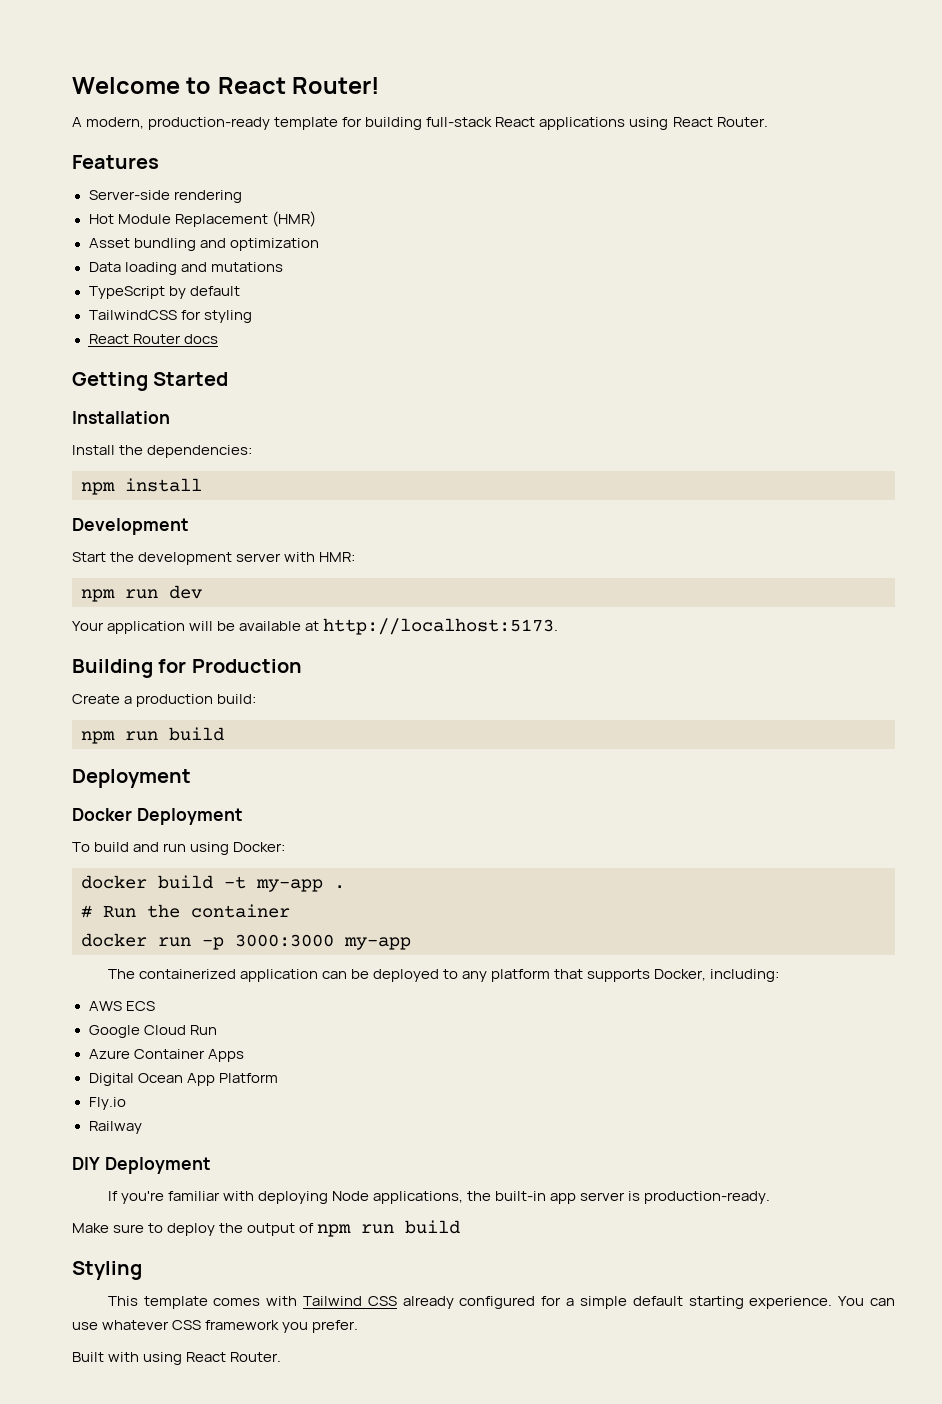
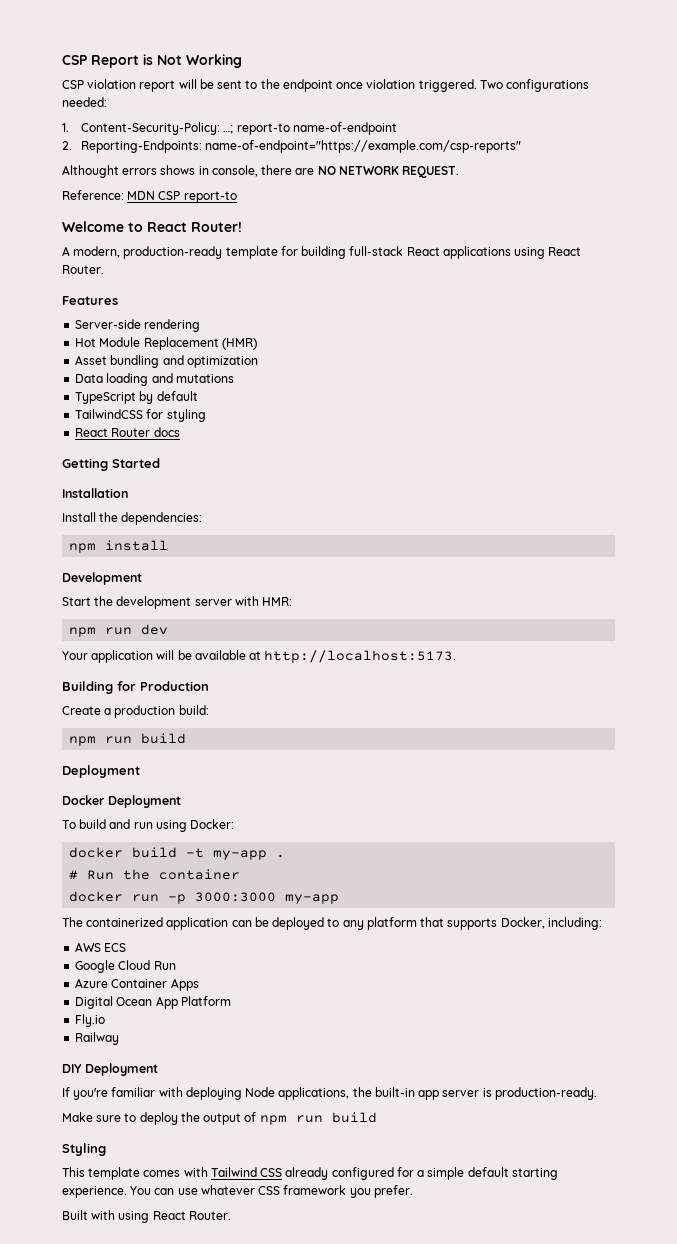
(72, 85) none -> [62,54,242,68] [62,79,590,92] [62,97,107,107] [62,122,397,135] [62,140,522,153] [62,165,460,178] [62,190,237,203] CSP Report is Not Working // CSP violation report will be sent to the endpoint once violation triggered. Two configurations needed: // 1. Content-Security-Policy: …; report-to name-of-endpoint // 2. Reporting-Endpoints: name-of-endpoint="https://example.com/csp-reports" // Althought errors shows in console, there are NO NETWORK REQUEST. // Reference: MDN CSP report-to //

